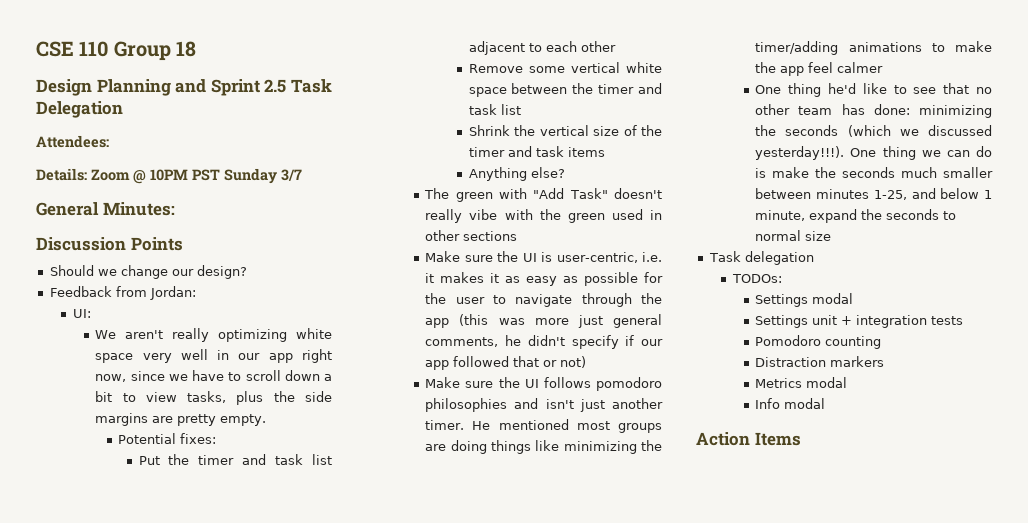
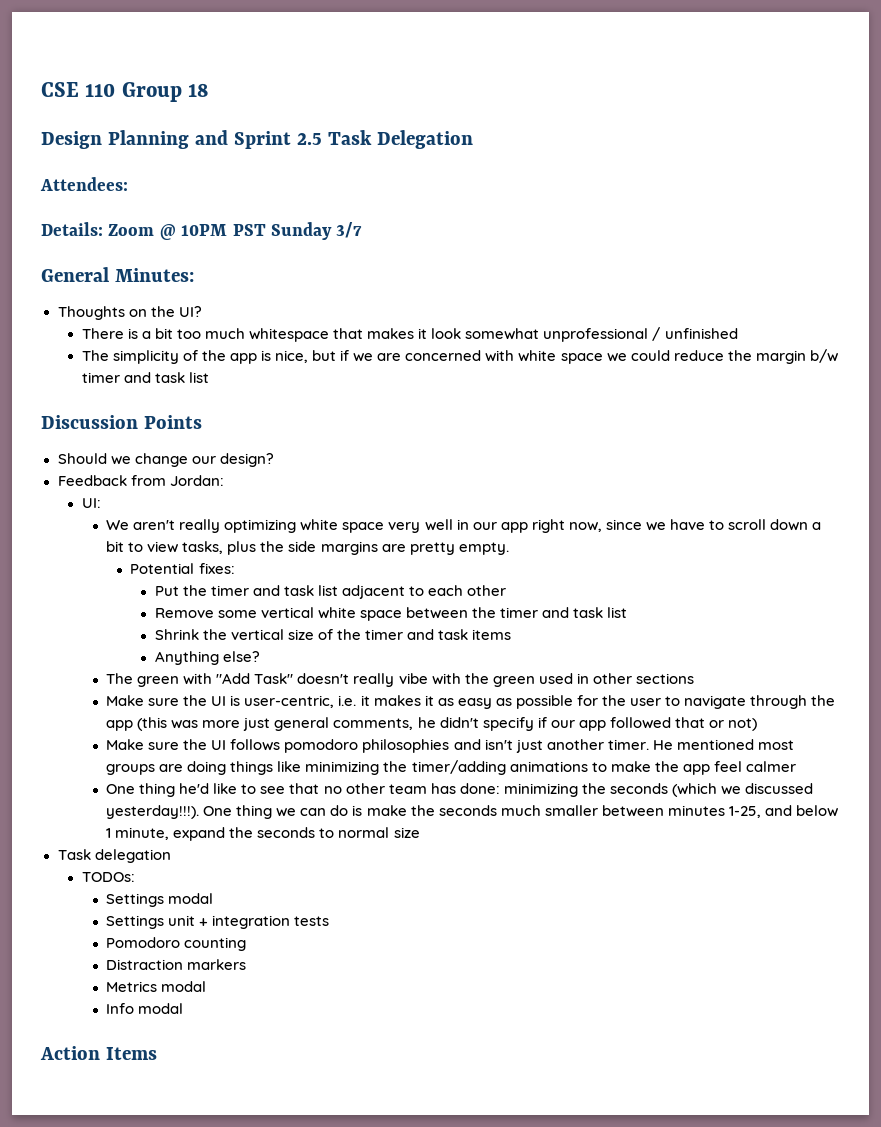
(175, 209) none -> [57,306,202,320] [81,327,738,342] [81,349,838,364] [81,372,209,383] // Thoughts on the UI? // There is a bit too much whitespace that makes it look somewhat unprofessional / unfinished // The simplicity of the app is nice, but if we are concerned with white space we could reduce the margin b/w timer and task list

